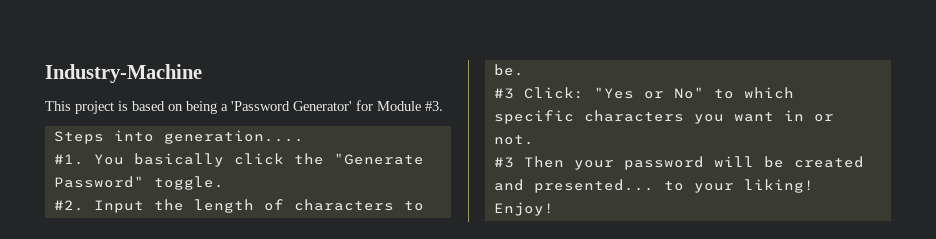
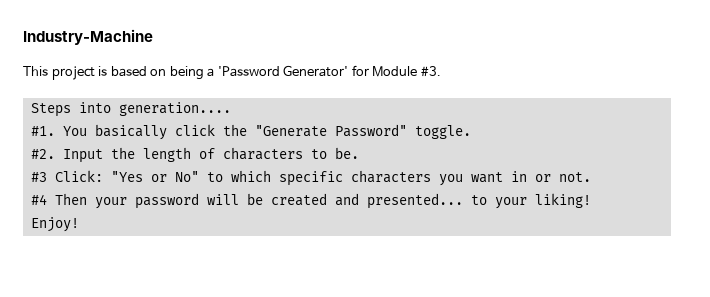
[493,157,514,168] #3 -> [30,194,47,205] #4

